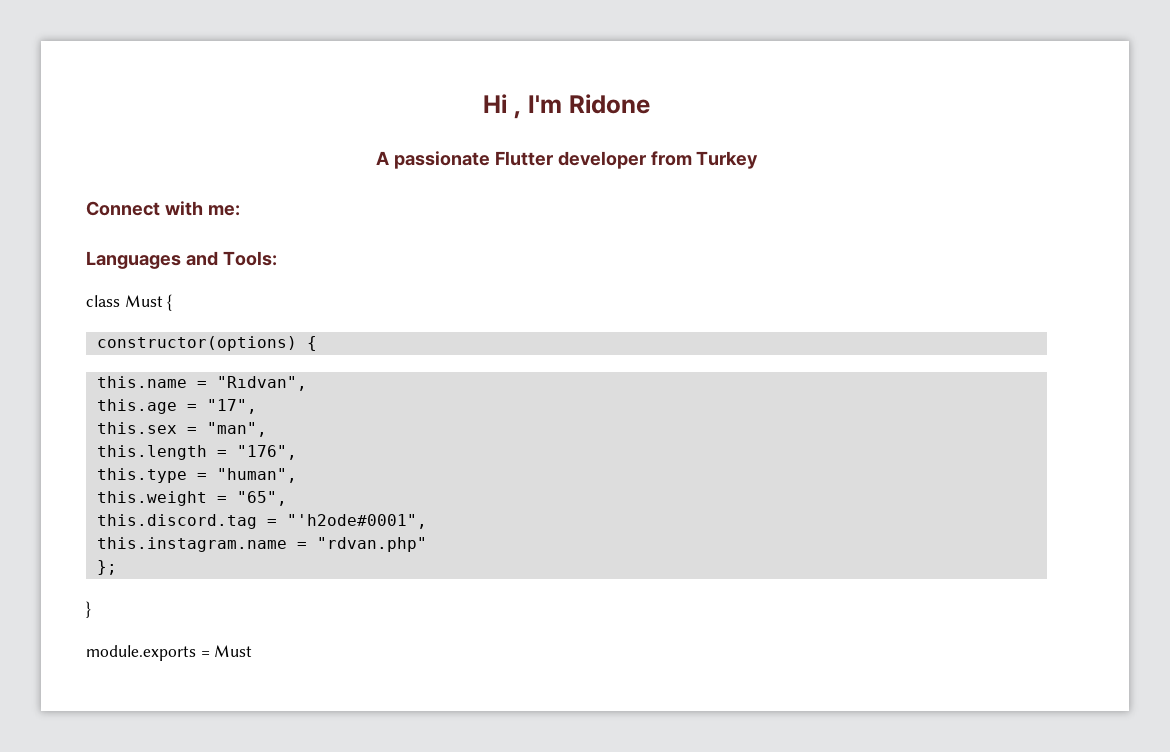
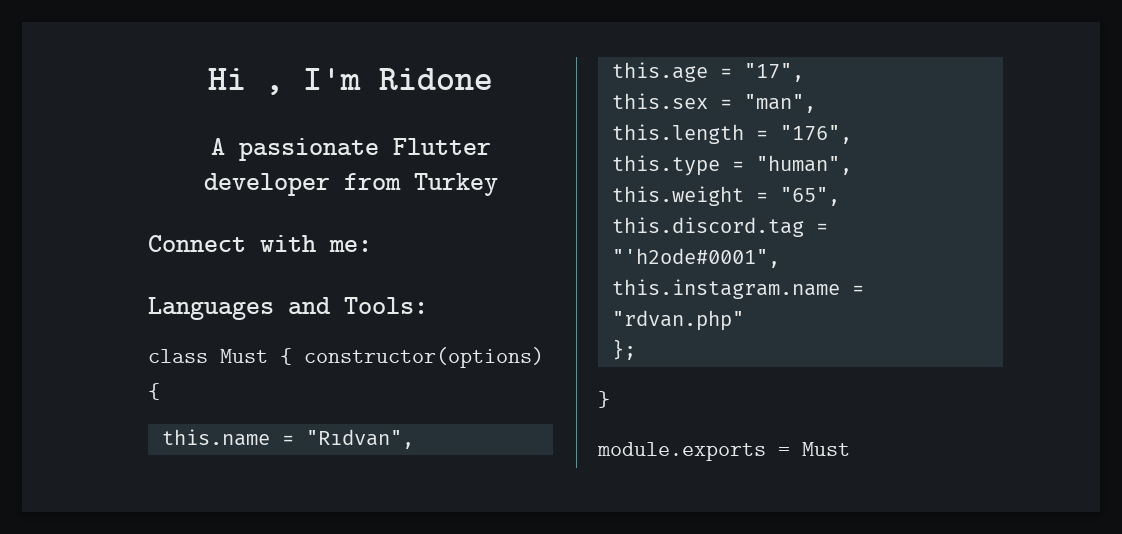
(173, 302) // -> (292, 356) none

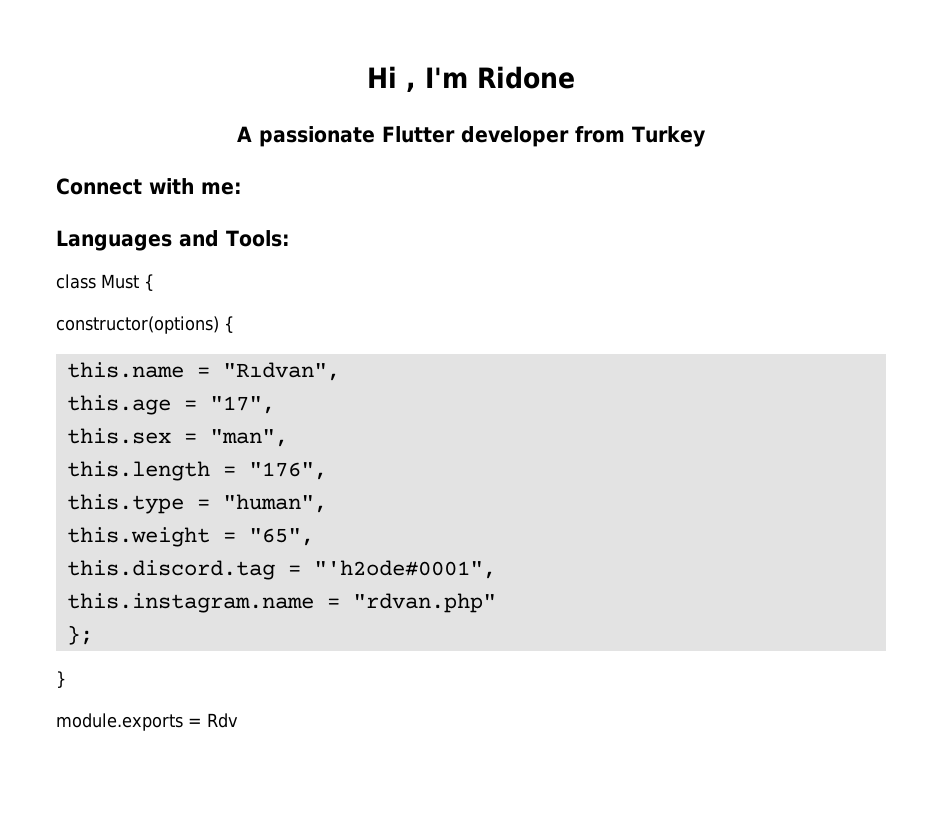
(292, 356) none -> (154, 282) //
[802,442,850,456] Must -> [207,713,238,728] Rdv

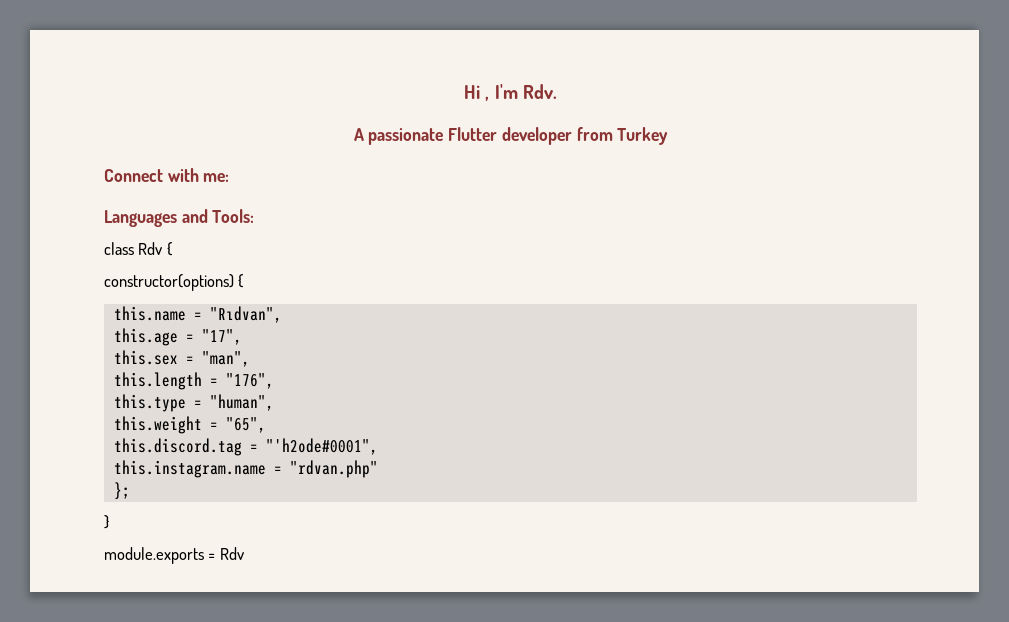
[477,66,575,89] Ridone -> [522,84,557,99] Rdv.
[101,274,139,289] Must -> [138,242,163,255] Rdv

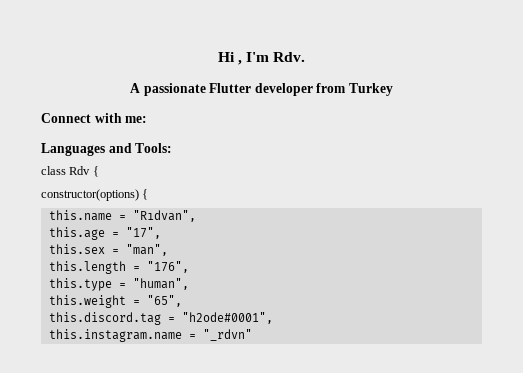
[265,438,378,455] "'h2ode#0001", -> [181,312,273,324] "h2ode#0001",
[289,460,378,478] [113,482,130,500] [104,515,109,529] [104,547,244,564] "rdvan.php" // }; // } // module.exports = Rdv -> [202,329,252,341] "_rdvn"

